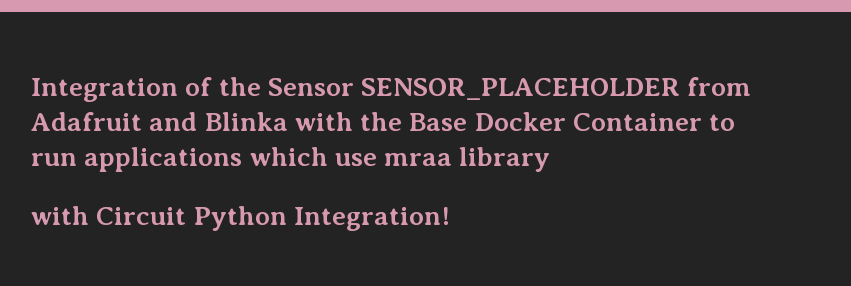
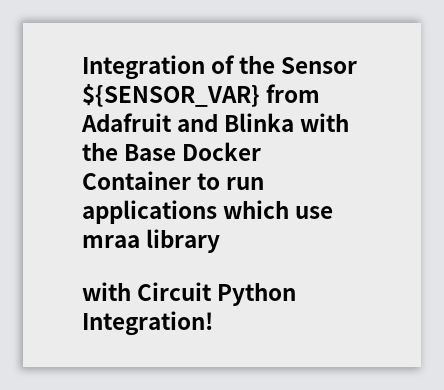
[361,78,681,100] SENSOR_PLACEHOLDER -> [82,84,260,107] ${SENSOR_VAR}

